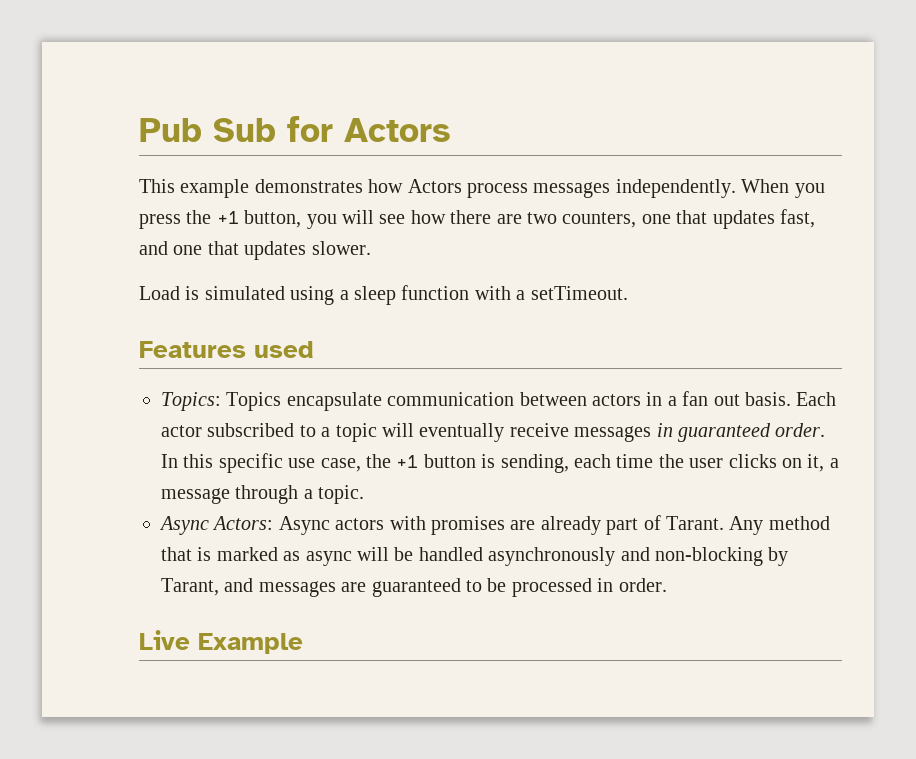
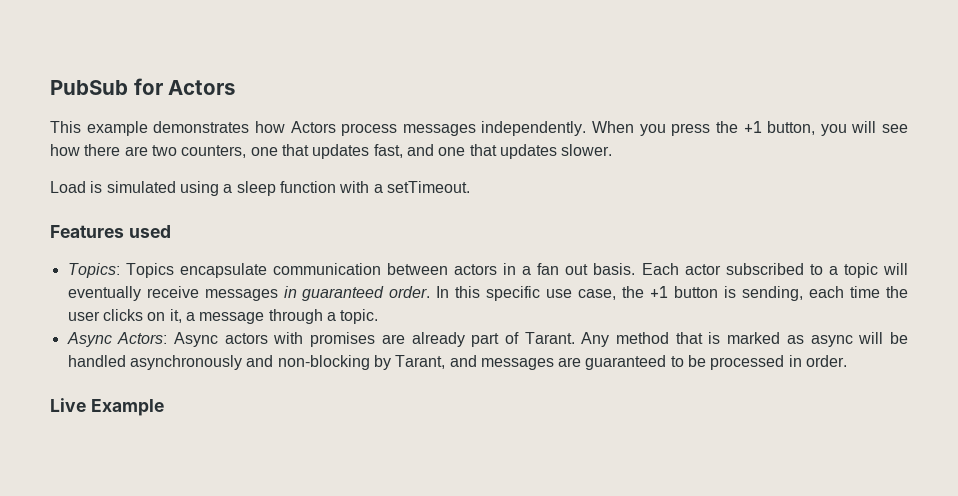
[139,118,276,142] Pub Sub -> [50,80,128,95] PubSub

